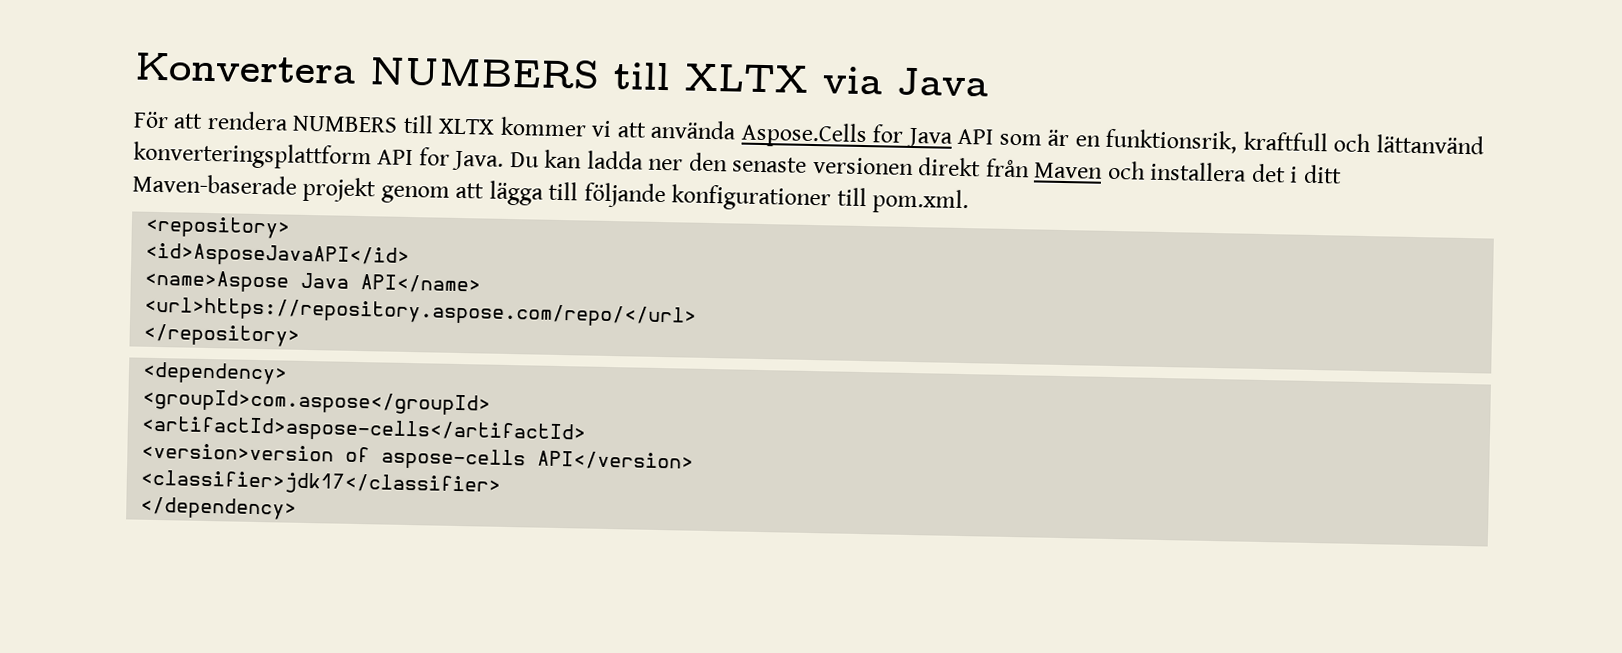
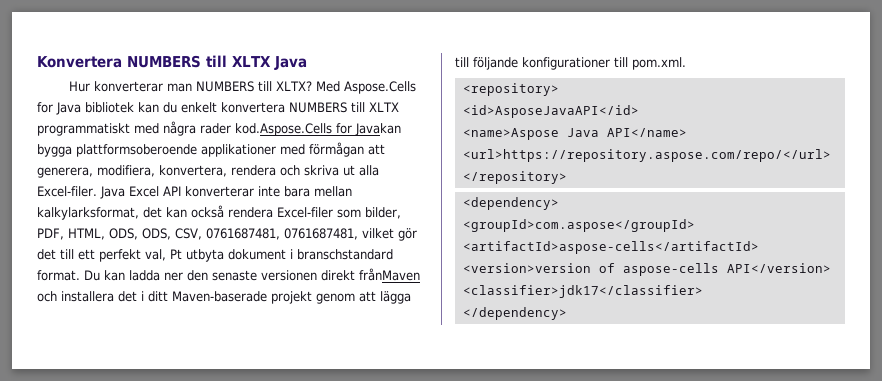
[822,66,883,95] via -> (271, 61) none
[133,110,1484,155] [133,141,505,171] För att rendera NUMBERS till XLTX kommer vi att använda Aspose.Cells for Java API som är en funktionsrik, kraftfull och lättanvänd konverteringsplattform API for Java. -> [68,81,416,94] [37,102,399,115] [37,121,401,136] [37,142,385,157] [37,165,379,178] [37,186,352,199] [37,205,401,220] [37,228,417,241] [37,249,393,262] [37,270,80,281] Hur konverterar man NUMBERS till XLTX? Med Aspose.Cells for Java bibliotek kan du enkelt konvertera NUMBERS till XLTX programmatiskt med några rader kod.Aspose.Cells for Javakan bygga plattformsoberoende applikationer med förmågan att generera, modifiera, konvertera, rendera och skriva ut alla Excel-filer. Java Excel API konverterar inte bara mellan kalkylarksformat, det kan också rendera Excel-filer som bilder, PDF, HTML, ODS, ODS, CSV, 0761687481, 0761687481, vilket gör det till ett perfekt val, Pt utbyta dokument i branschstandard format.
[985,158,1104,179] från Maven -> [359,268,420,281] frånMaven

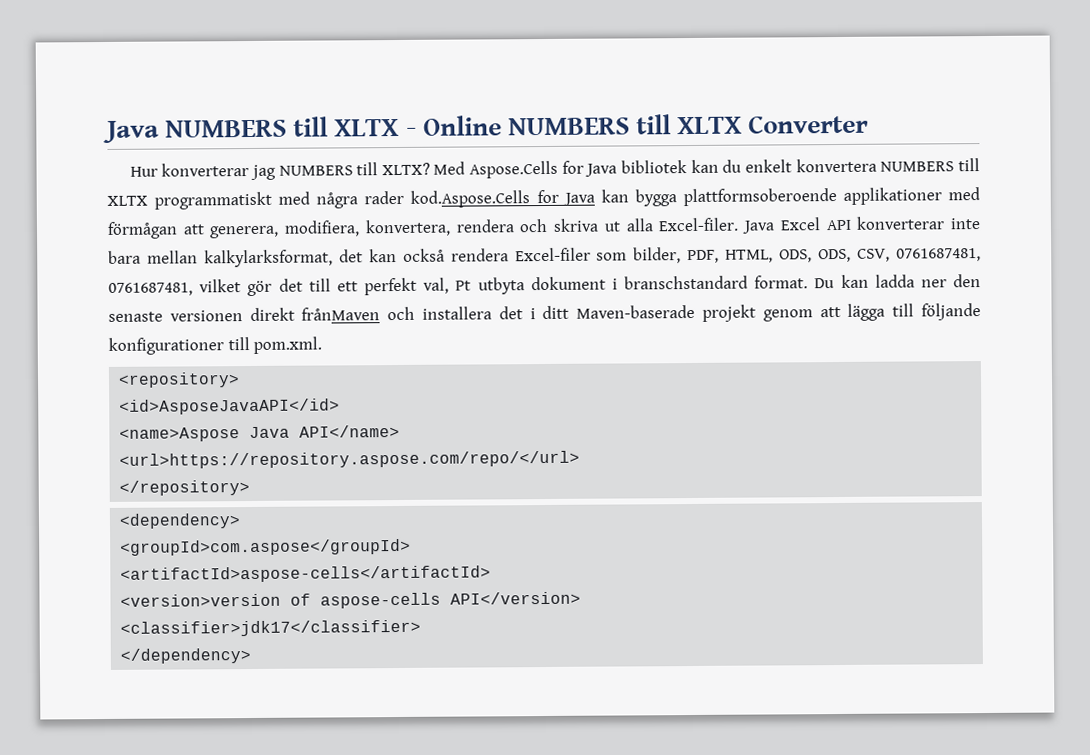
[37,55,307,70] Konvertera NUMBERS till XLTX Java -> [103,114,870,144] Java NUMBERS till XLTX - Online NUMBERS till XLTX Converter
[166,83,192,92] man -> [249,164,276,181] jag
[355,123,401,136] Javakan -> [562,189,629,206] Java kan

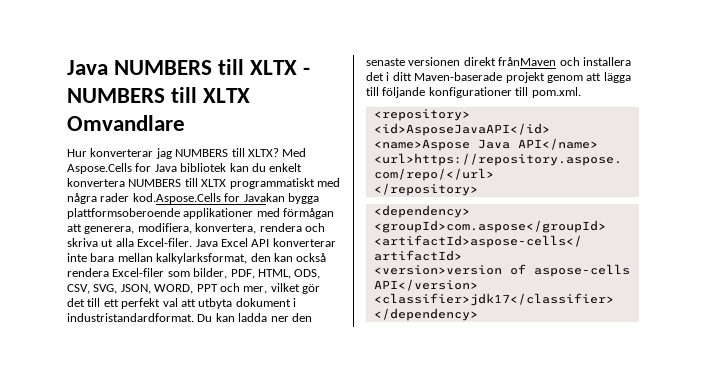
[422,114,870,136] Online NUMBERS till XLTX Converter -> [67,87,251,103] [67,115,185,131] NUMBERS till XLTX Omvandlare
[562,189,629,206] Java kan -> [243,193,285,202] Javakan
[338,249,363,263] det -> [250,253,271,262] den
[818,248,981,263] [108,282,193,296] ODS, CSV, 0761687481, 0761687481, -> [67,283,268,294] CSV, SVG, JSON, WORD, PPT och mer,
[423,277,472,294] val, Pt -> [162,298,196,307] val att
[624,275,809,290] branschstandard format. -> [67,313,194,322] industristandardformat.

